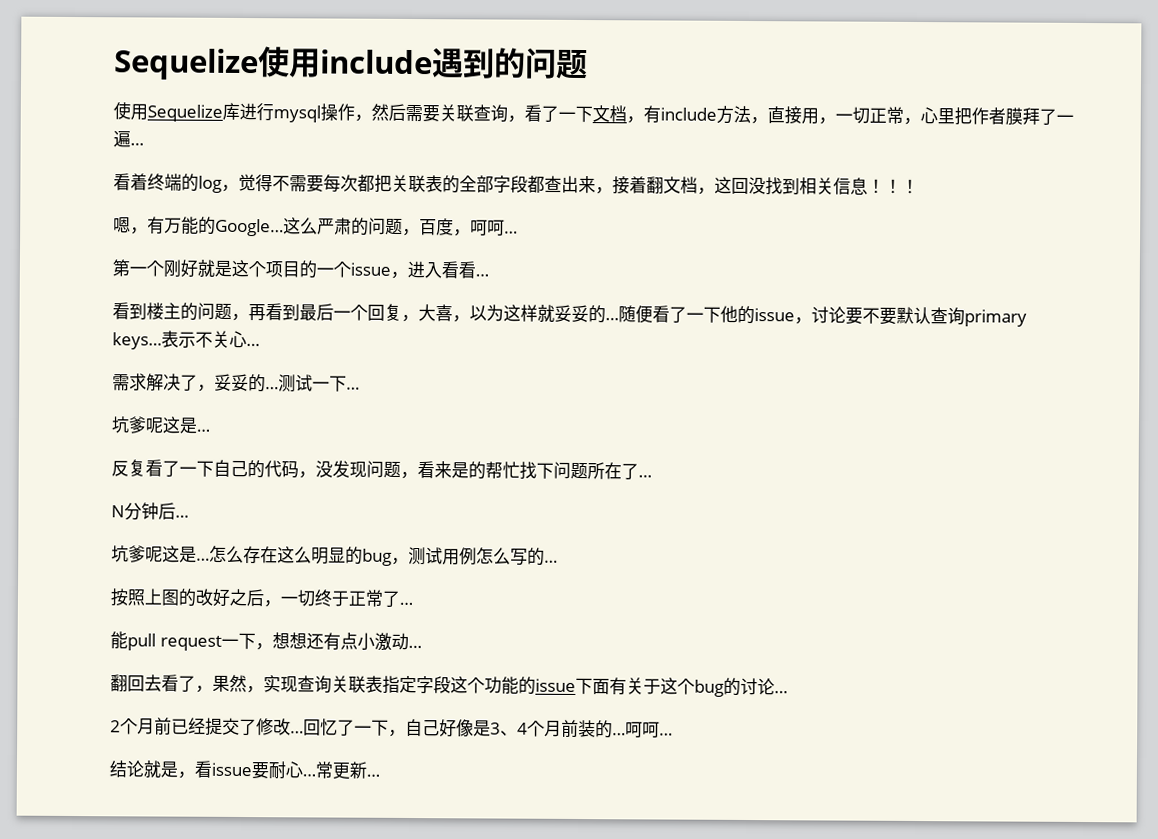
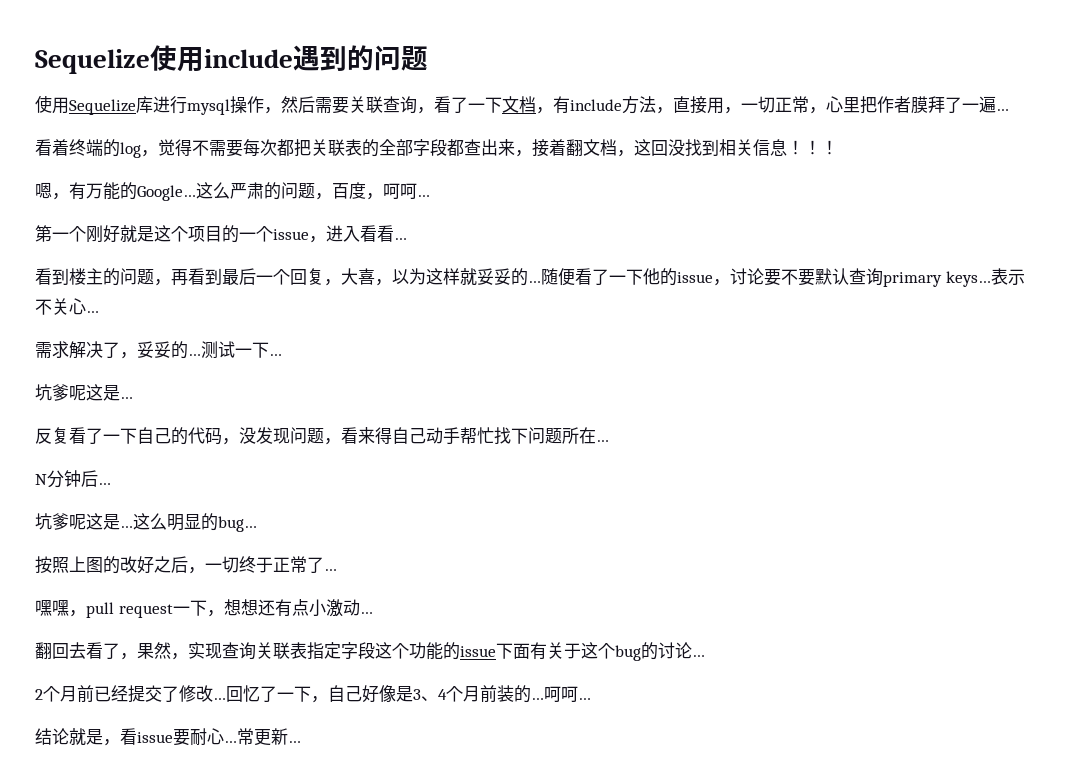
[451,461,486,480] 是的 -> [375,427,460,445] 得自己动手
[621,463,639,480] 了 -> (596, 435) none
[209,545,278,564] 怎么存在 -> (133, 527) none
[362,546,558,566] bug，测试用例怎么写的… -> [218,516,257,532] bug…
[110,631,128,650] 能 -> [35,600,86,617] 嘿嘿，

